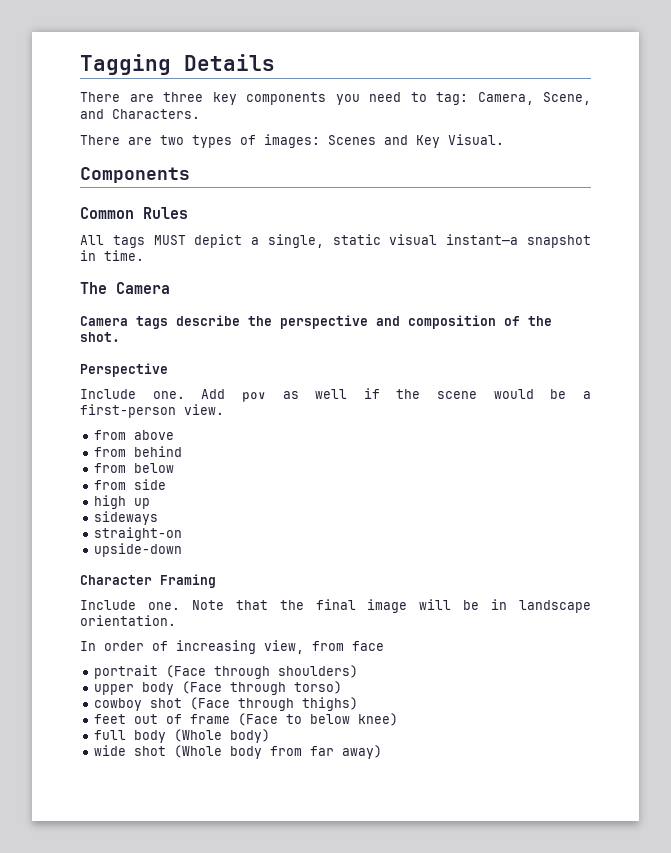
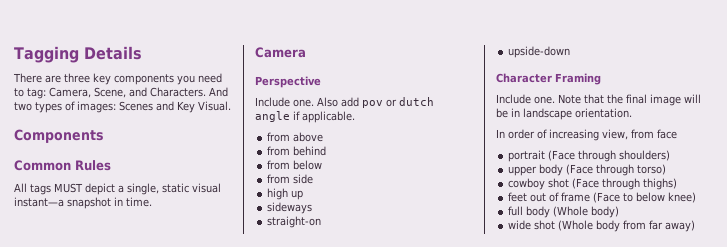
[80,135,152,145] // There are -> [209,87,228,97] And
[80,282,107,294] The -> (152, 202) none
[80,315,552,329] [80,332,120,342] [80,363,168,377] [80,388,591,402] [80,404,224,418] Camera tags describe the perspective and composition of the shot. // Perspective // Include one. Add pov as well if the scene would be a first-person view. -> [255,76,321,88] [255,97,434,108] [255,111,355,123] Perspective // Include one. Also add pov or dutch angle if applicable.

